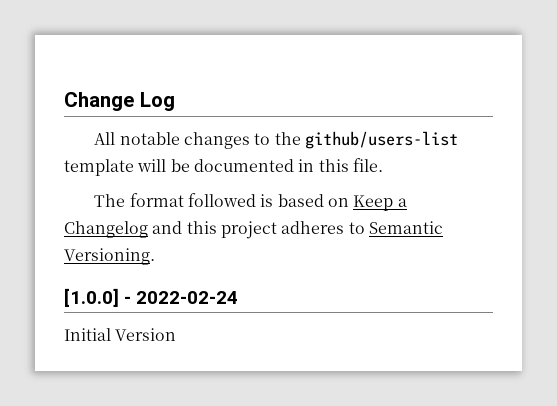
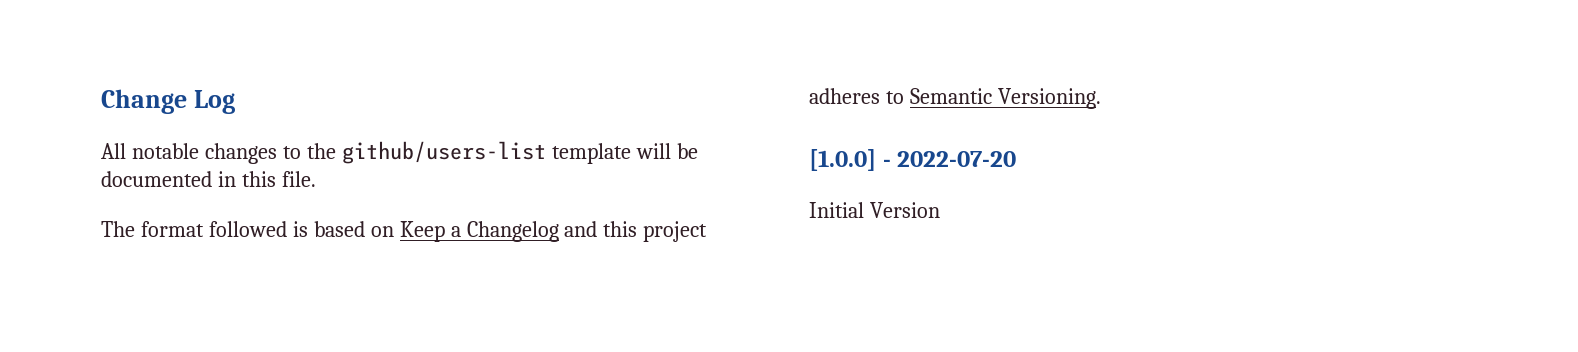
[136,291,239,304] 2022-02-24 -> [897,151,1017,167] 2022-07-20

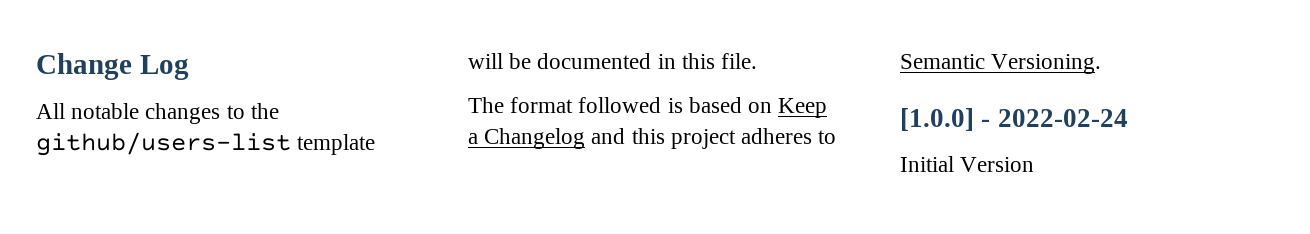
[897,151,1017,167] 2022-07-20 -> [997,109,1128,127] 2022-02-24

